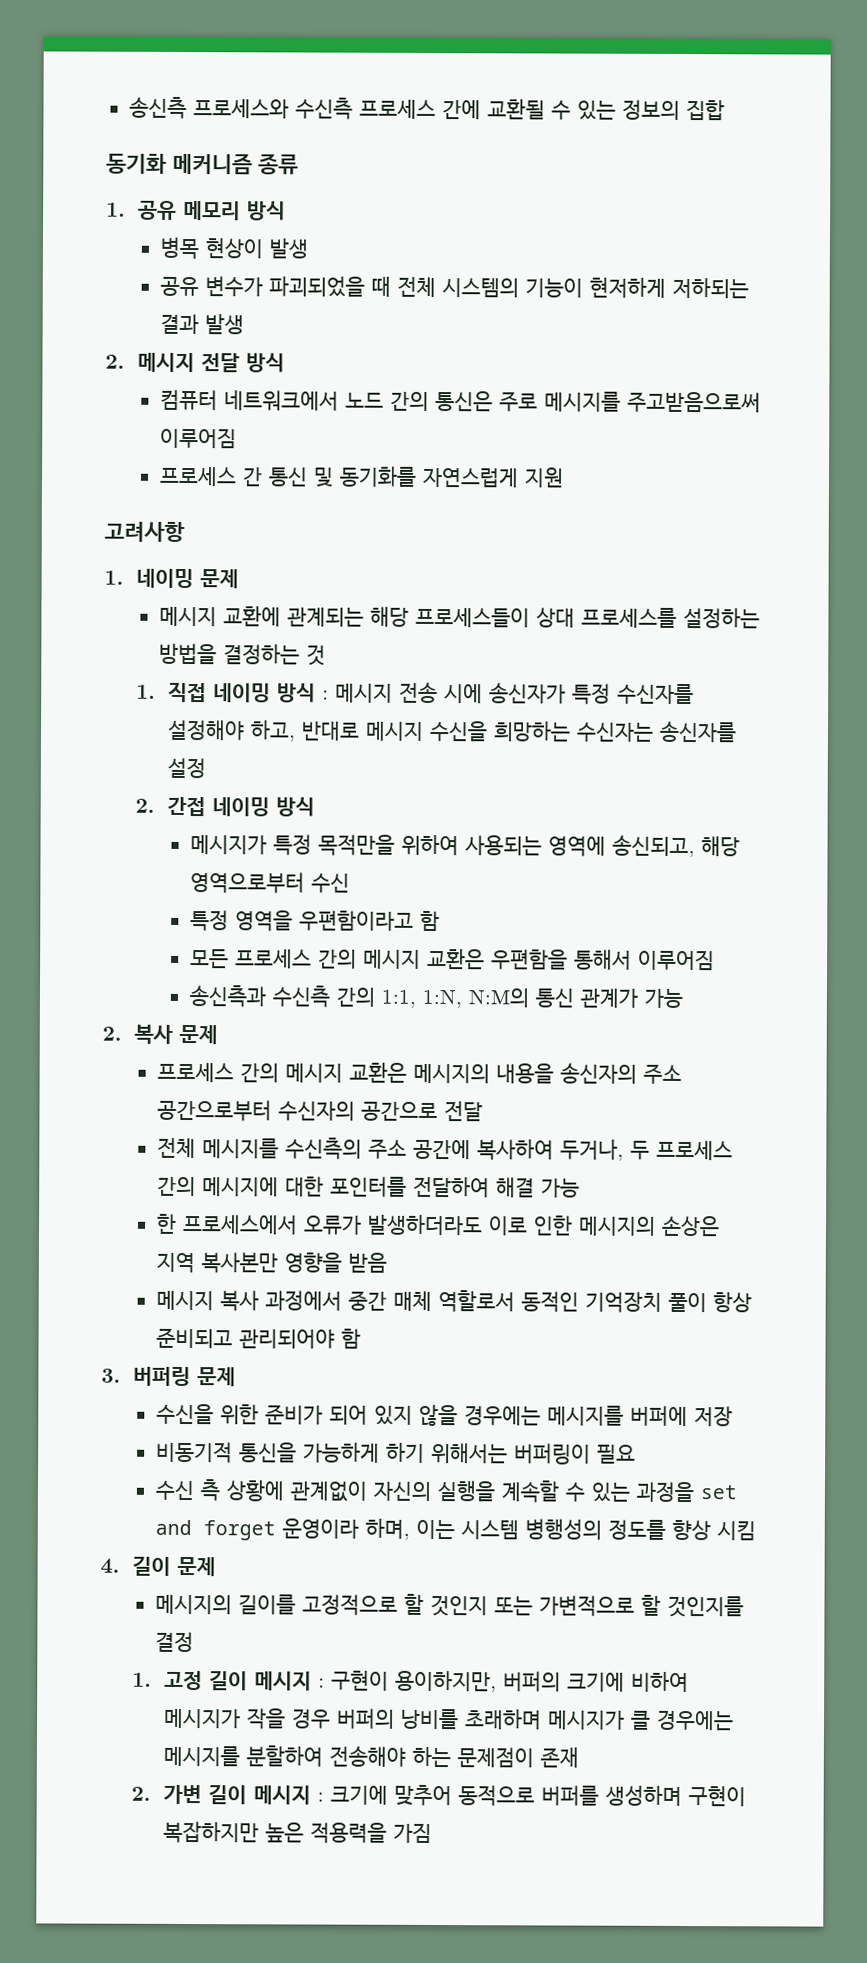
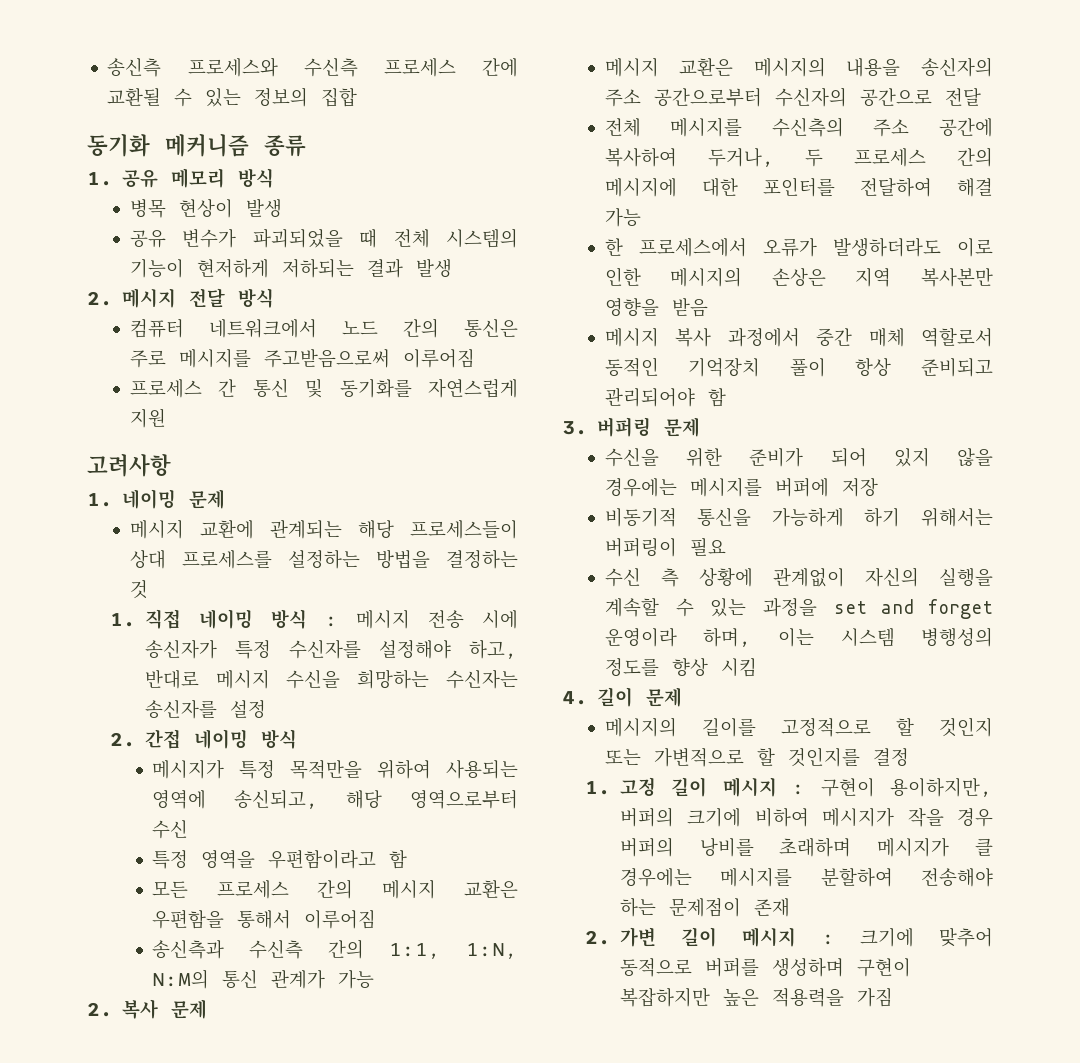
[156,1061,279,1083] 프로세스 간의 -> (208, 1009) none

